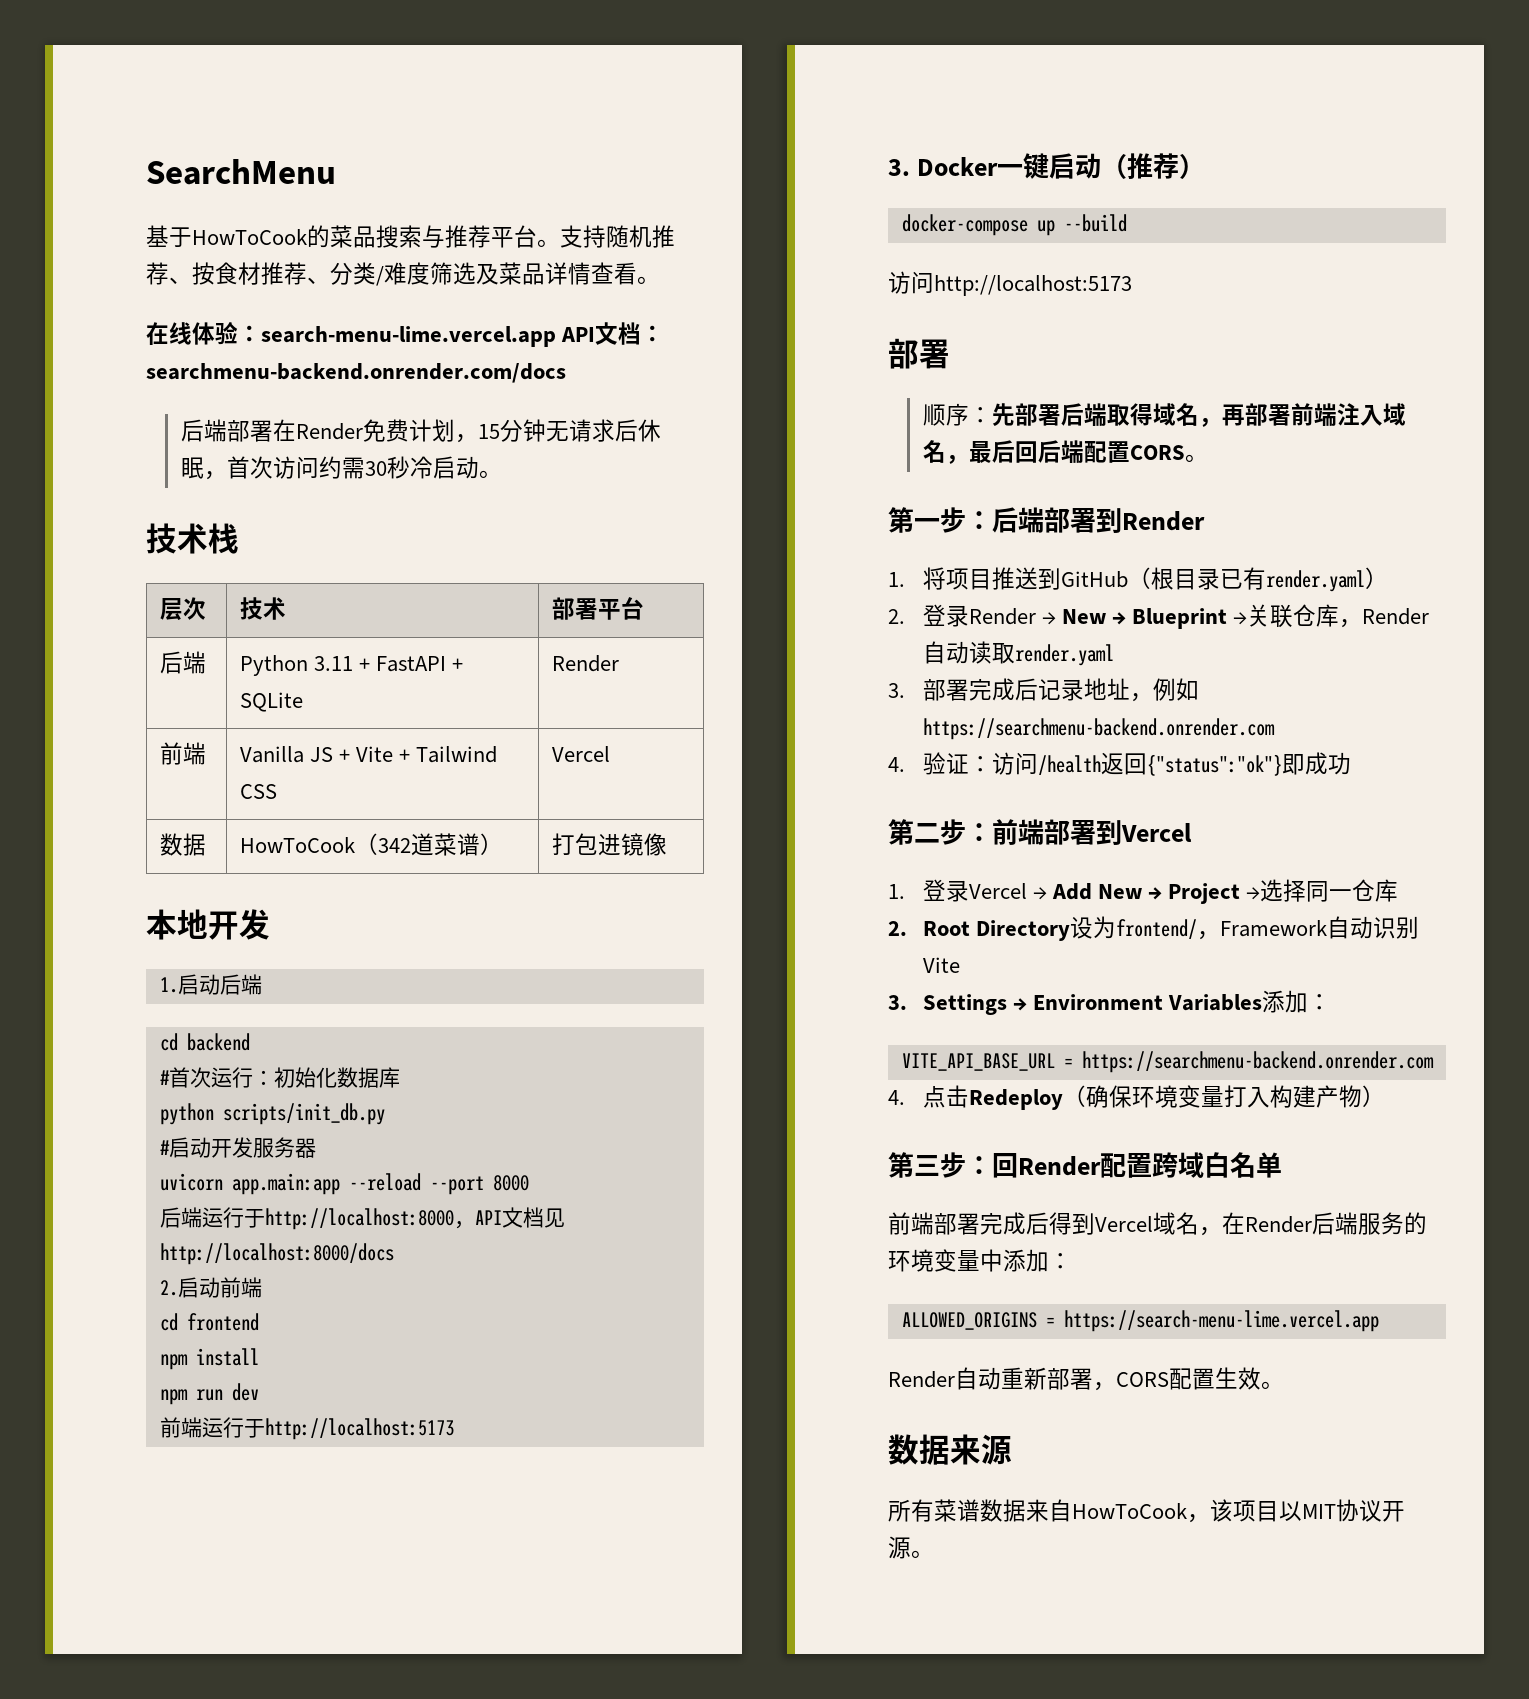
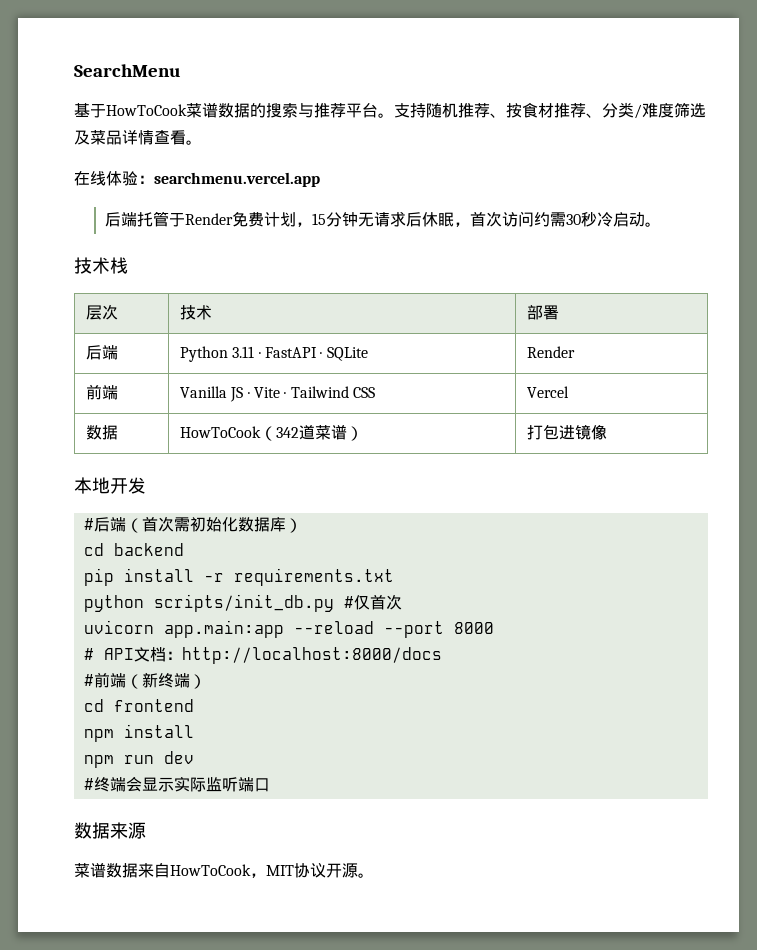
[307,225,376,248] 的菜品 -> [186,103,266,118] 菜谱数据的
[261,322,665,347] [146,363,566,383] [180,419,296,442] search-menu-lime.vercel.app API文档：searchmenu-backend.onrender.com/docs // 后端部署在 -> [154,172,320,187] [105,211,186,227] searchmenu.vercel.app // 后端托管于
[597,597,644,620] 平台 -> (560, 312) none
[358,656,463,672] + FastAPI + -> [258,347,323,358] · FastAPI ·
[338,746,410,762] + Vite + -> [247,387,287,398] · Vite ·
[159,974,262,995] [159,1033,250,1051] [159,1067,400,1088] [159,1103,385,1125] [159,1137,316,1158] 1.启动后端 // cd backend // #首次运行：初始化数据库 // python scripts/init_db.py // #启动开发服务器 -> [83,516,302,533] [83,543,184,556] [83,568,394,586] [83,594,402,612] #后端（首次需初始化数据库） // cd backend // pip install -r requirements.txt // python scripts/init_db.py #仅首次
[159,1207,565,1230] 后端运行于http://localhost:8000，API文档见 -> [83,647,182,662] # API文档：
[159,1277,262,1298] 2.启动前端 -> [83,672,206,689] #前端（新终端）
[159,1417,454,1440] [888,153,1206,179] [901,214,1127,236] [888,271,1132,296] [888,338,950,369] [922,403,1406,427] [922,440,1208,464] [888,507,1205,533] [888,567,1388,592] [888,604,1430,629] [922,641,1114,666] [888,678,1199,702] [922,718,1275,740] [888,752,1351,776] [888,819,1192,845] [888,879,1399,904] [888,916,1419,941] [922,957,960,973] [888,990,1331,1015] [901,1051,1434,1073] [888,1085,1385,1110] [888,1152,1282,1178] [888,1212,1427,1236] [888,1249,1072,1272] [901,1310,1379,1332] [888,1367,1284,1391] 前端运行于http://localhost:5173 // 3. Docker一键启动（推荐） // docker-compose up --build // 访问http://localhost:5173 // 部署 // 顺序：先部署后端取得域名，再部署前端注入域名，最后回后端配置CORS。 // 第一步：后端部署到Render // 1.将项目推送到GitHub（根目录已有render.yaml） // 2.登录Render → New → Blueprint →关联仓库，Render自动读取render.yaml // 3.部署完成后记录地址，例如https://searchmenu-backend.onrender.com // 4.验证：访问/health返回{"status":"ok"}即成功 // 第二步：前端部署到Vercel // 1.登录Vercel → Add New → Project →选择同一仓库 // 2. Root Directory设为frontend/，Framework自动识别Vite // 3. Settings → Environment Variables添加： // VITE_API_BASE_URL = https://searchmenu-backend.onrender.com // 4.点击Redeploy（确保环境变量打入构建产物） // 第三步：回Render配置跨域白名单 // 前端部署完成后得到Vercel域名，在Render后端服务的环境变量中添加： // ALLOWED_ORIGINS = https://search-menu-lime.vercel.app // Render自动重新部署，CORS配置生效。 -> [83,776,270,792] #终端会显示实际监听端口
[888,1499,934,1522] 所有 -> (146, 830) none
[1210,1499,1302,1522] 该项目以 -> (266, 875) none

